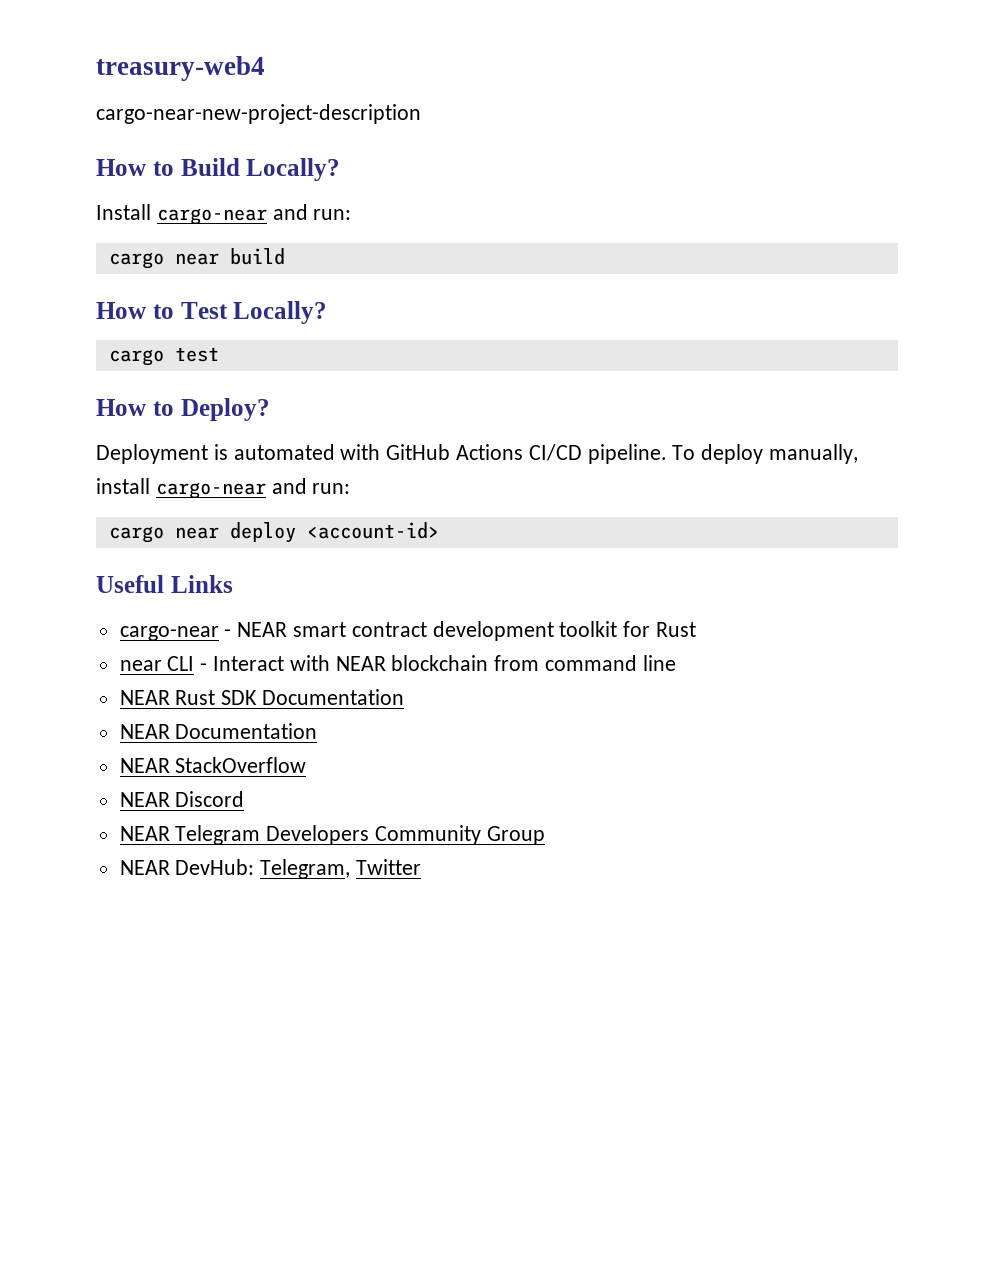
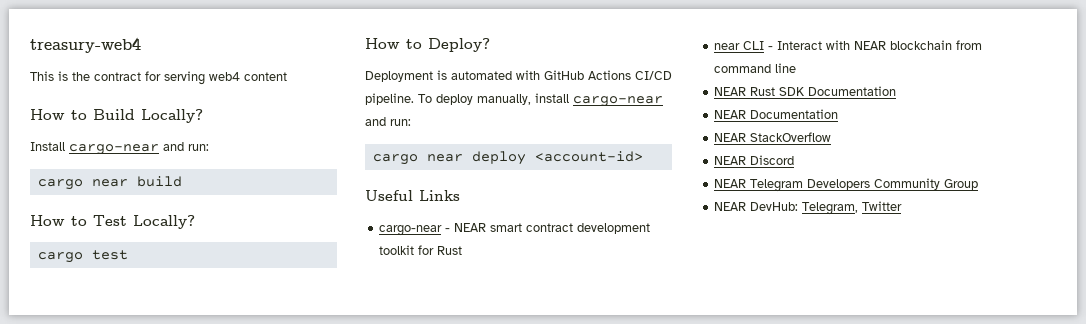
[96,104,421,124] cargo-near-new-project-description -> [30,71,287,85] This is the contract for serving web4 content

